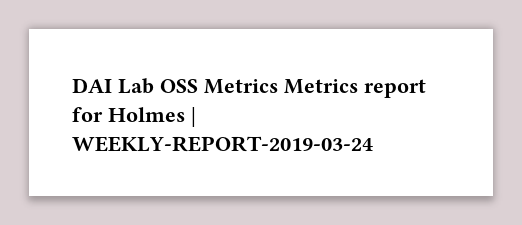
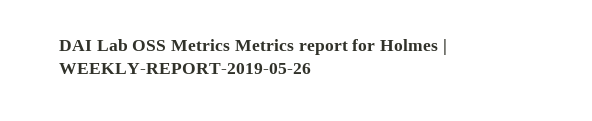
[72,136,373,152] WEEKLY-REPORT-2019-03-24 -> [59,63,311,74] WEEKLY-REPORT-2019-05-26

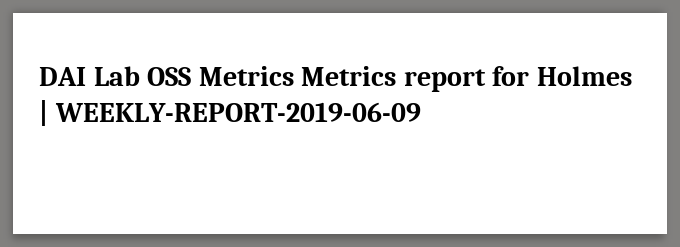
[59,63,311,74] WEEKLY-REPORT-2019-05-26 -> [54,102,421,122] WEEKLY-REPORT-2019-06-09

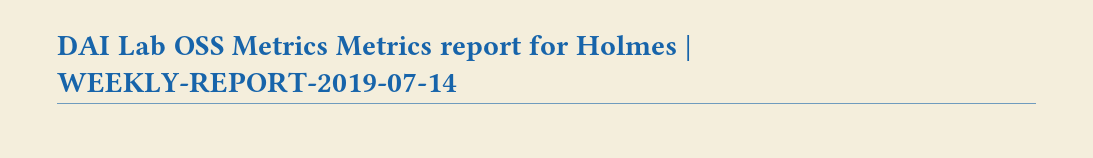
[54,102,421,122] WEEKLY-REPORT-2019-06-09 -> [57,72,457,93] WEEKLY-REPORT-2019-07-14

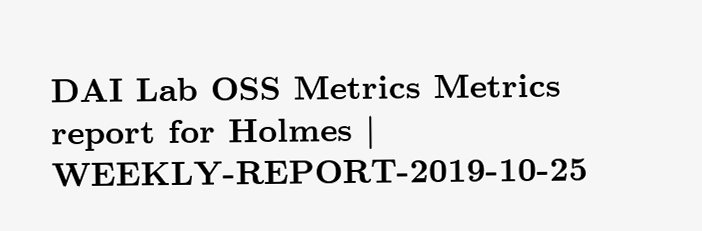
[57,72,457,93] WEEKLY-REPORT-2019-07-14 -> [51,157,588,188] WEEKLY-REPORT-2019-10-25

